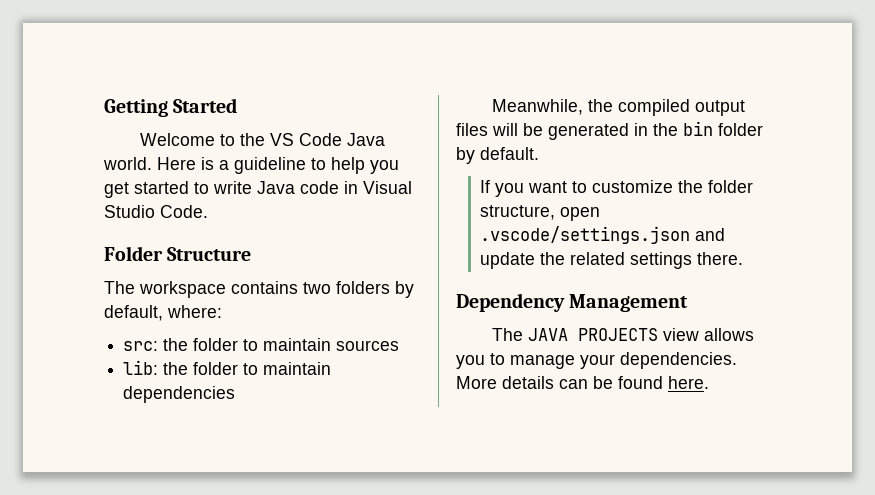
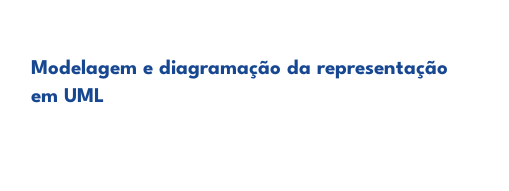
[104,98,238,117] [140,133,386,146] [103,157,399,174] [104,181,412,198] [104,205,208,218] [104,246,252,261] [104,281,414,298] [104,305,222,321] [123,338,400,351] [123,360,332,375] [123,386,236,403] [492,99,746,116] [456,121,763,140] [456,147,539,164] [480,180,754,197] [480,205,601,221] [480,226,726,244] [480,252,744,269] [456,293,689,312] [492,328,755,341] [456,352,737,369] [456,376,709,389] Getting Started // Welcome to the VS Code Java world. Here is a guideline to help you get started to write Java code in Visual Studio Code. // Folder Structure // The workspace contains two folders by default, where: // src: the folder to maintain sources // lib: the folder to maintain dependencies // Meanwhile, the compiled output files will be generated in the bin folder by default. // If you want to customize the folder structure, open .vscode/settings.json and update the related settings there. // Dependency Management // The JAVA PROJECTS view allows you to manage your dependencies. More details can be found here. -> [31,59,448,79] [31,88,104,103] Modelagem e diagramação da representação em UML

